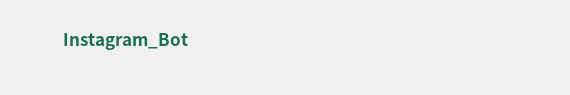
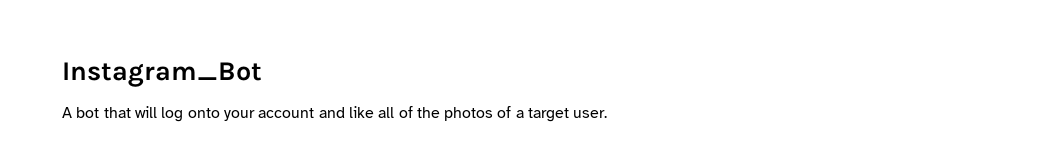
(188, 41) none -> [62,106,608,122] // A bot that will log onto your account and like all of the photos of a target user.

